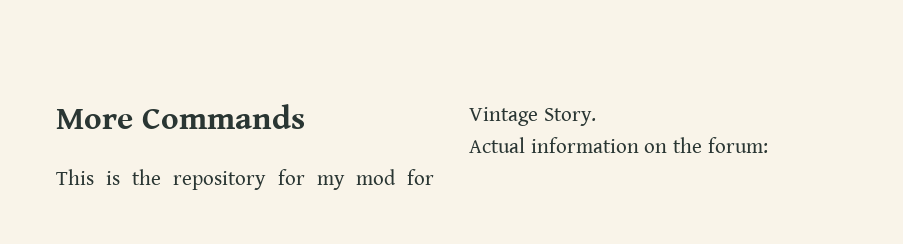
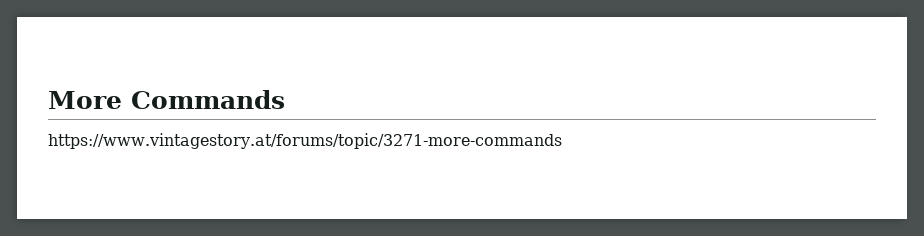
[56,169,435,190] [469,107,596,126] [469,137,768,153] This is the repository for my mod for Vintage Story. // Actual information on the forum: -> [48,133,562,149] https://www.vintagestory.at/forums/topic/3271-more-commands

